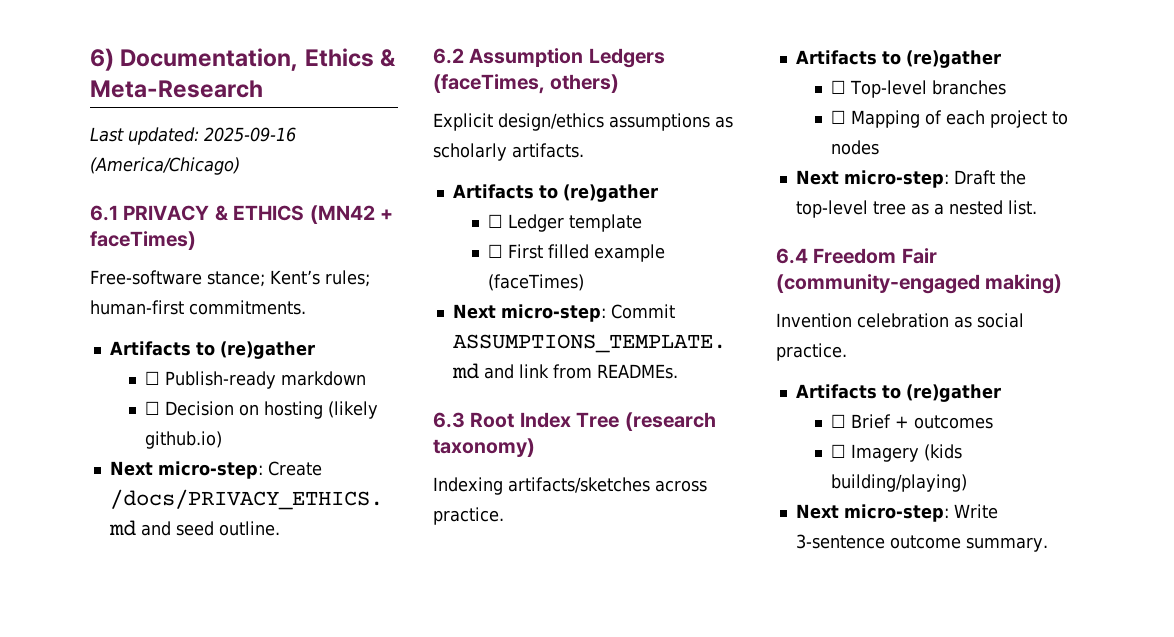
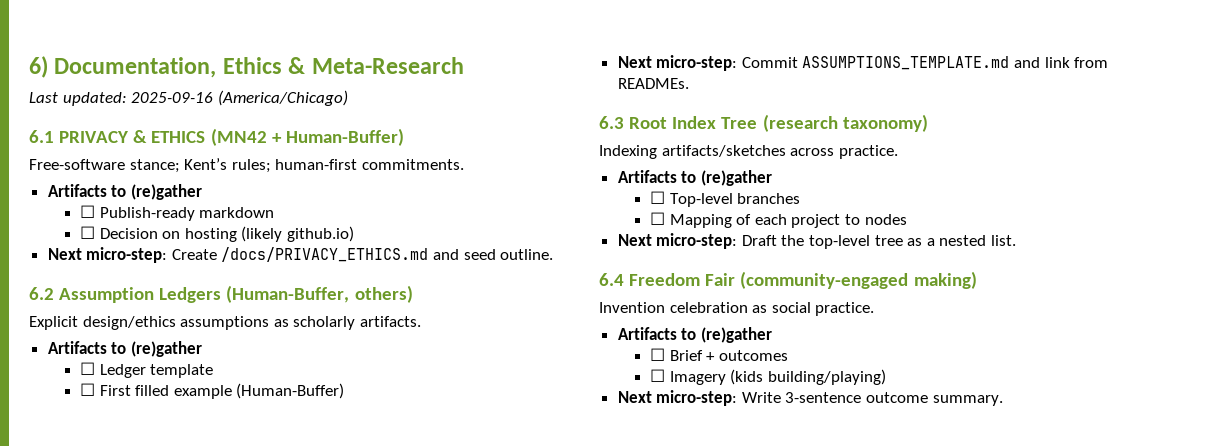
[90,231,196,250] faceTimes) -> [285,128,404,146] Human-Buffer)
[433,74,545,94] (faceTimes, -> [226,285,350,303] (Human-Buffer,
[488,274,585,291] (faceTimes) -> [236,383,345,399] (Human-Buffer)

